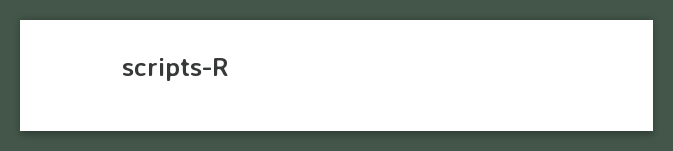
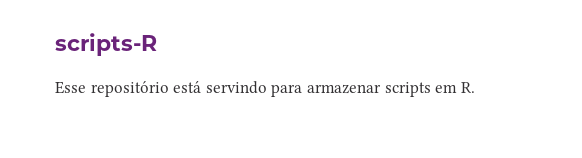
(229, 69) none -> [55,81,475,97] // Esse repositório está servindo para armazenar scripts em R.

